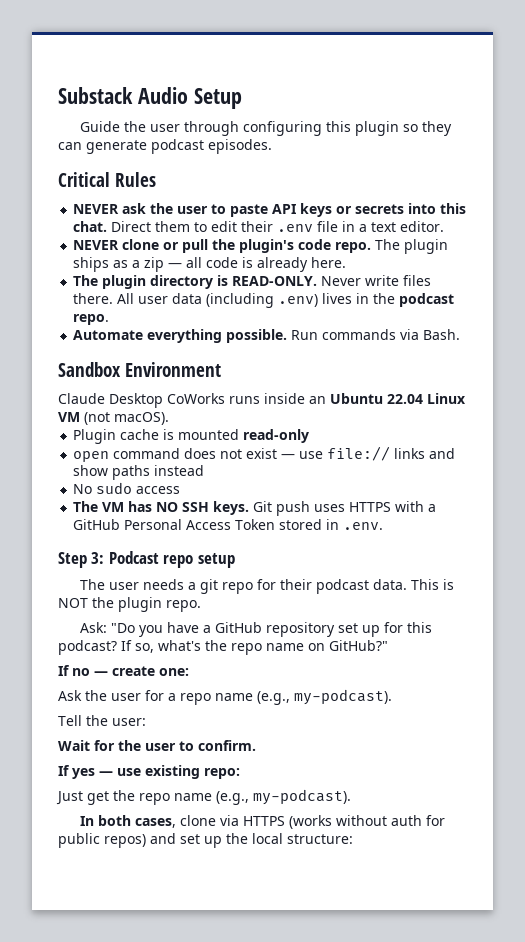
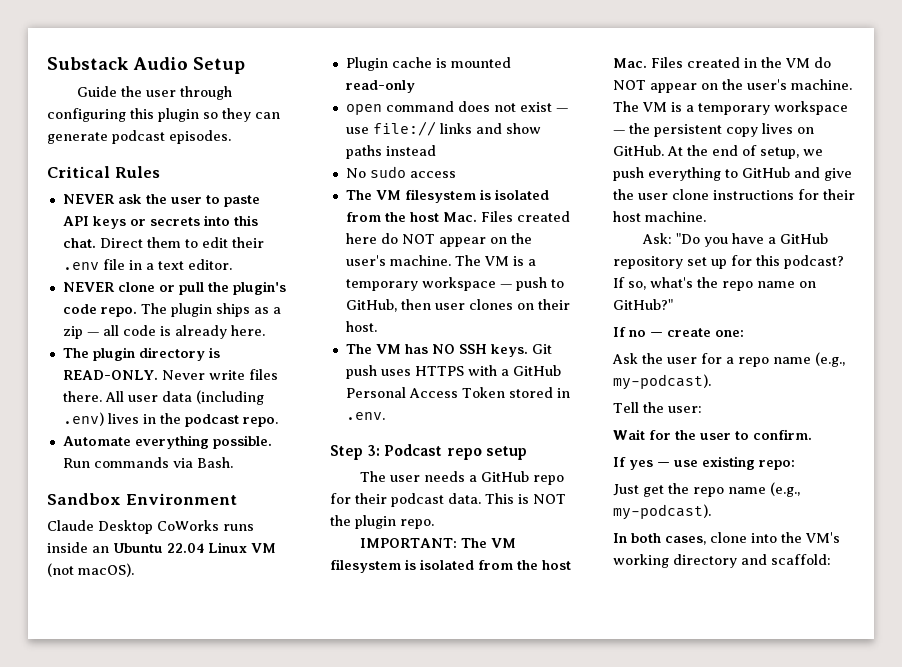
(181, 490) none -> [345,189,549,203] [345,211,570,222] [345,233,532,247] [345,255,536,266] [345,277,564,291] [345,299,570,312] [345,321,377,332] // The VM filesystem is isolated from the host Mac. Files created here do NOT appear on the user's machine. The VM is a temporary workspace — push to GitHub, then user clones on their host.
[200,579,219,594] git -> [481,471,530,482] GitHub
(201, 606) none -> [360,538,517,548] [330,559,571,573] [613,57,831,68] [613,79,852,93] [613,101,848,115] [613,123,814,137] [613,145,823,159] [613,167,852,181] [613,189,855,200] [613,211,706,222] // IMPORTANT: The VM filesystem is isolated from the host Mac. Files created in the VM do NOT appear on the user's machine. The VM is a temporary workspace — the persistent copy lives on GitHub. At the end of setup, we push everything to GitHub and give the user clone instructions for their host machine.
[220,815,446,829] [58,833,353,848] via HTTPS (works without auth for public repos) and set up the local structure: -> [751,532,840,543] [613,554,831,568] into the VM's working directory and scaffold:

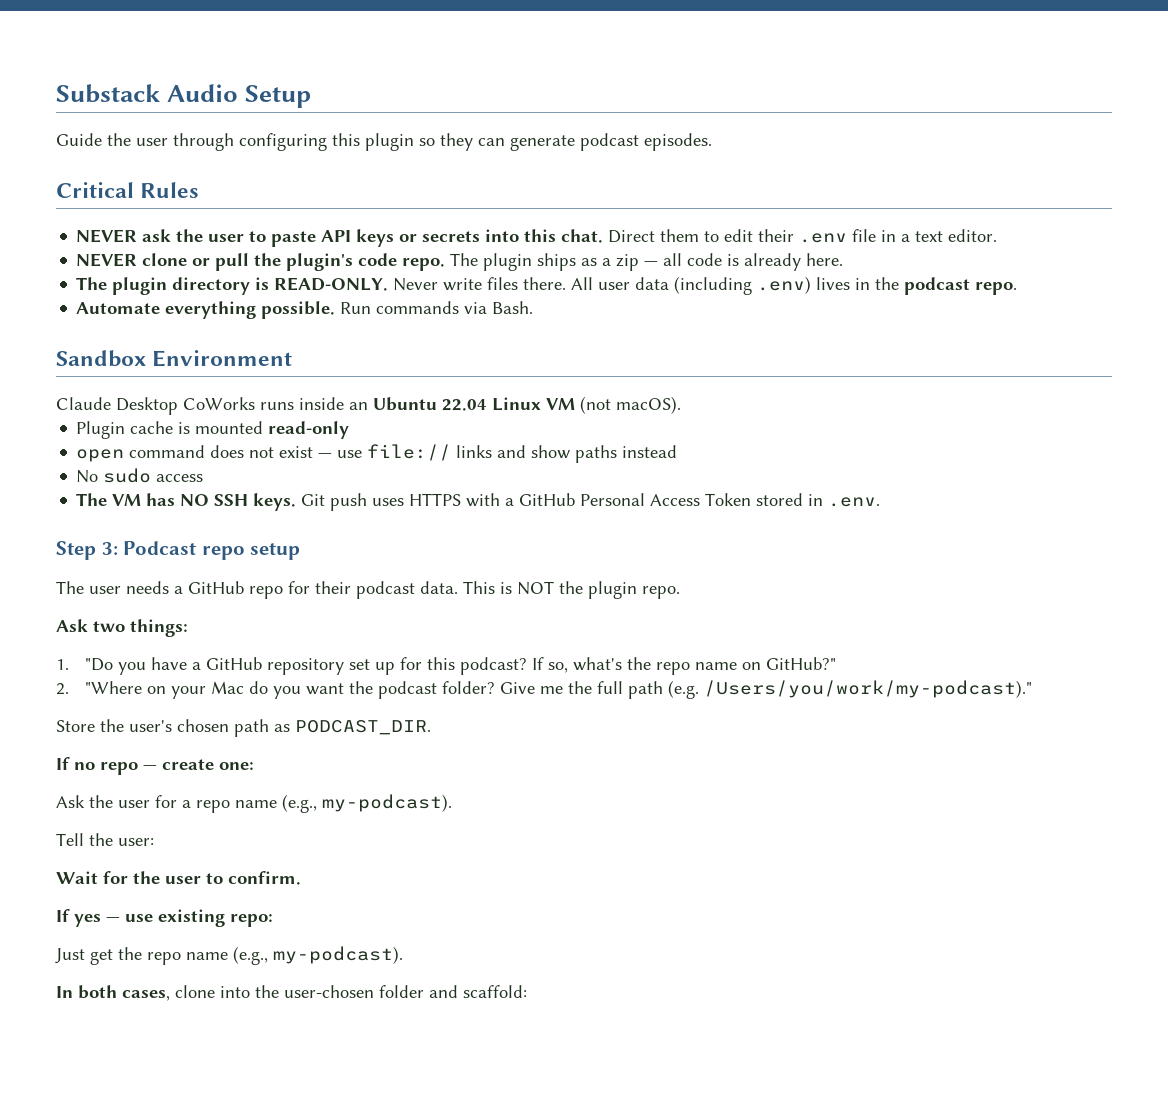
[345,189,549,203] [345,211,570,222] [345,233,532,247] [345,255,536,266] [345,277,564,291] [345,299,570,312] [345,321,377,332] // The VM filesystem is isolated from the host Mac. Files created here do NOT appear on the user's machine. The VM is a temporary workspace — push to GitHub, then user clones on their host. -> (204, 478) none
[360,538,517,548] [330,559,571,573] [613,57,831,68] [613,79,852,93] [613,101,848,115] [613,123,814,137] [613,145,823,159] [613,167,852,181] [613,189,855,200] [613,211,706,222] [642,233,673,244] IMPORTANT: The VM filesystem is isolated from the host Mac. Files created in the VM do NOT appear on the user's machine. The VM is a temporary workspace — the persistent copy lives on GitHub. At the end of setup, we push everything to GitHub and give the user clone instructions for their host machine. // Ask: -> [56,619,188,637] [56,659,69,670] Ask two things: // 1.
(673, 304) none -> [56,680,1032,699] [56,719,431,737] // 2. "Where on your Mac do you want the podcast folder? Give me the full path (e.g. /Users/you/work/my-podcast)." // Store the user's chosen path as PODCAST_DIR.
(646, 333) none -> [100,762,138,775] repo
[805,532,840,543] [613,554,737,568] VM's working directory -> [284,985,424,998] user-chosen folder

